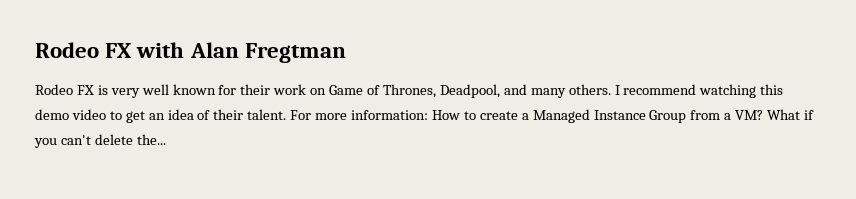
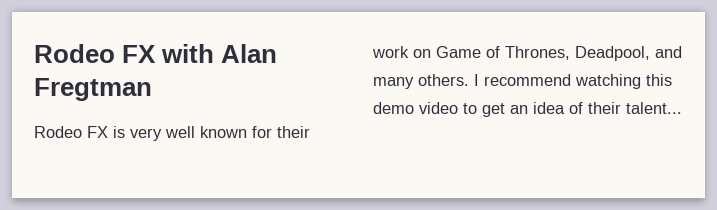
[247,109,815,123] [34,134,166,148] talent. For more information: How to create a Managed Instance Group from a VM? What if you can't delete the... -> [626,102,682,114] talent...

